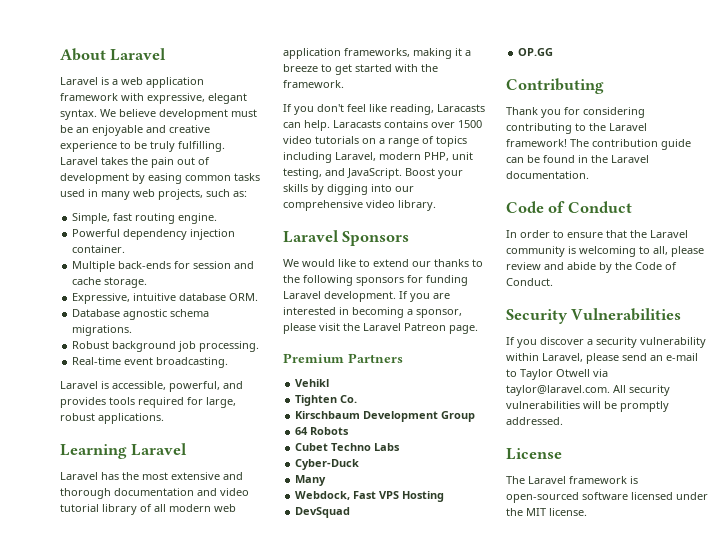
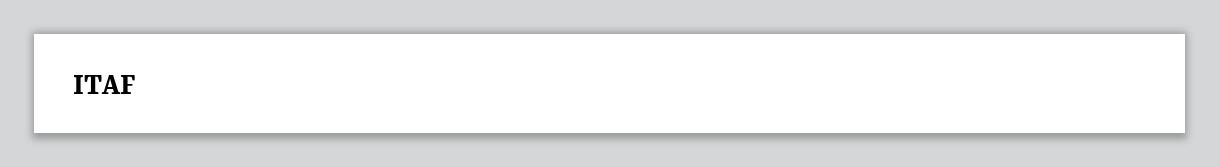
[60,48,167,61] [60,77,204,88] [60,93,247,104] [60,109,257,120] [60,125,210,136] [60,141,225,152] [60,157,210,168] [60,173,260,184] [60,189,247,200] [72,213,218,224] [72,229,236,240] [72,245,126,253] [72,261,255,272] [72,277,148,288] [72,293,259,304] [72,309,210,320] [72,325,133,336] [72,341,260,352] [72,357,229,368] [60,381,243,392] [60,397,236,408] [60,413,164,424] [60,443,188,459] [60,472,243,480] [60,488,249,499] [60,504,236,515] [283,48,471,59] [283,64,438,75] [283,80,344,88] [283,104,485,115] [283,120,482,131] [283,136,467,147] [283,152,473,163] [283,168,463,179] [283,184,414,195] [283,200,436,211] [283,230,410,246] [283,259,483,267] [283,275,468,286] [283,291,450,302] [283,307,462,318] [283,323,478,334] [283,353,403,363] [295,379,330,387] [295,395,358,406] [295,411,476,422] [295,427,350,435] [295,443,401,451] [295,459,360,470] [295,475,327,486] [295,491,445,502] [295,507,351,518] [518,48,554,56] [506,78,604,94] [506,107,645,118] [506,123,647,134] [506,139,691,150] [506,155,649,163] [506,171,589,179] [506,201,632,213] [506,230,688,238] [506,246,704,257] [506,262,677,273] [506,278,553,286] [506,308,682,324] [506,337,706,348] [506,353,698,364] [506,369,608,380] [506,385,670,396] [506,401,669,412] [506,417,563,425] [506,448,562,460] [506,476,638,484] [506,492,708,503] [506,508,587,516] About Laravel // Laravel is a web application framework with expressive, elegant syntax. We believe development must be an enjoyable and creative experience to be truly fulfilling. Laravel takes the pain out of development by easing common tasks used in many web projects, such as: // Simple, fast routing engine. // Powerful dependency injection container. // Multiple back-ends for session and cache storage. // Expressive, intuitive database ORM. // Database agnostic schema migrations. // Robust background job processing. // Real-time event broadcasting. // Laravel is accessible, powerful, and provides tools required for large, robust applications. // Learning Laravel // Laravel has the most extensive and thorough documentation and video tutorial library of all modern web application frameworks, making it a breeze to get started with the framework. // If you don't feel like reading, Laracasts can help. Laracasts contains over 1500 video tutorials on a range of topics including Laravel, modern PHP, unit testing, and JavaScript. Boost your skills by digging into our comprehensive video library. // Laravel Sponsors // We would like to extend our thanks to the following sponsors for funding Laravel development. If you are interested in becoming a sponsor, please visit the Laravel Patreon page. // Premium Partners // Vehikl // Tighten Co. // Kirschbaum Development Group // 64 Robots // Cubet Techno Labs // Cyber-Duck // Many // Webdock, Fast VPS Hosting // DevSquad // OP.GG // Contributing // Thank you for considering contributing to the Laravel framework! The contribution guide can be found in the Laravel documentation. // Code of Conduct // In order to ensure that the Laravel community is welcoming to all, please review and abide by the Code of Conduct. // Security Vulnerabilities // If you discover a security vulnerability within Laravel, please send an e-mail to Taylor Otwell via taylor@laravel.com. All security vulnerabilities will be promptly addressed. // License // The Laravel framework is open-sourced software licensed under the MIT license. -> [73,75,135,94] ITAF

